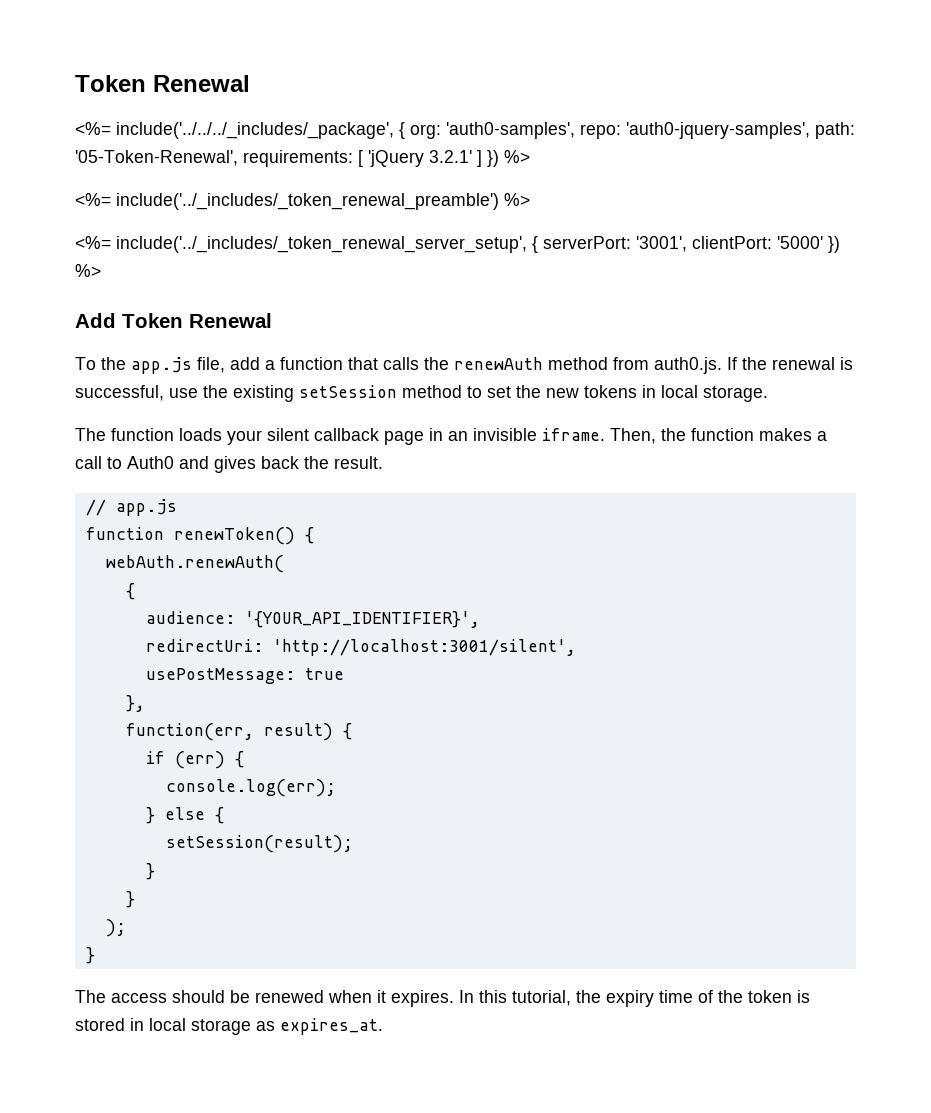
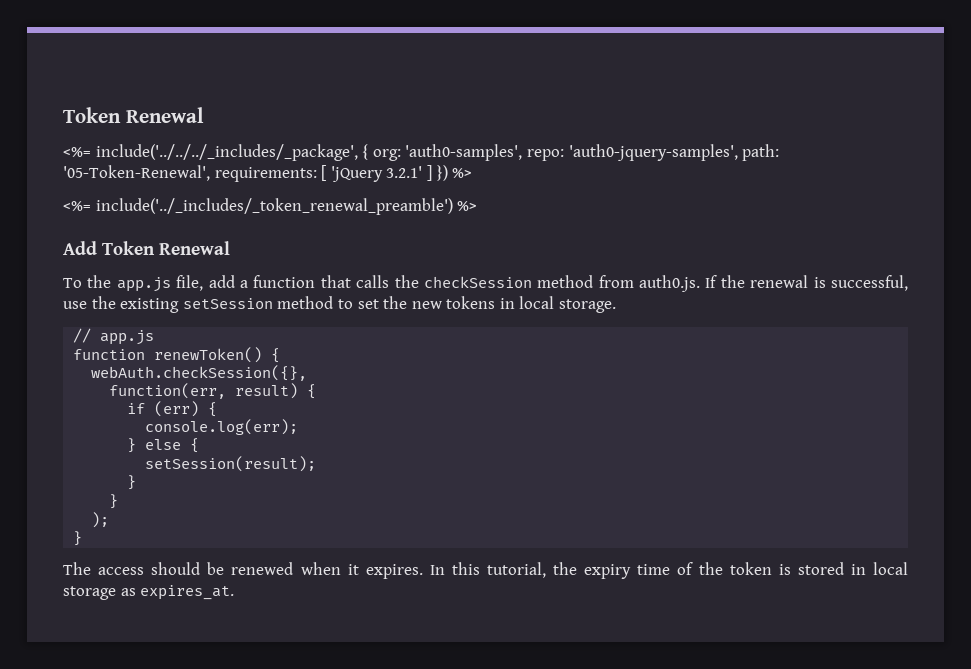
[75,236,840,253] [75,264,101,277] // <%= include('../_includes/_token_renewal_server_setup', { serverPort: '3001', clientPort: '5000' }) %> -> (478, 206) none
[454,357,543,370] renewAuth -> [423,276,532,288] checkSession
[75,428,827,445] [75,456,383,473] // The function loads your silent callback page in an invisible iframe. Then, the function makes a call to Auth0 and gives back the result. -> (617, 306) none
[105,555,284,573] [125,583,135,600] [145,611,480,628] [145,639,576,656] [145,668,344,684] [125,695,145,712] webAuth.renewAuth( // { // audience: '{YOUR_API_IDENTIFIER}', // redirectUri: 'http://localhost:3001/silent', // usePostMessage: true // }, -> [91,365,308,381] webAuth.checkSession({},

